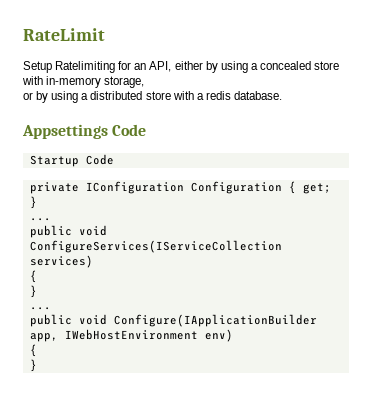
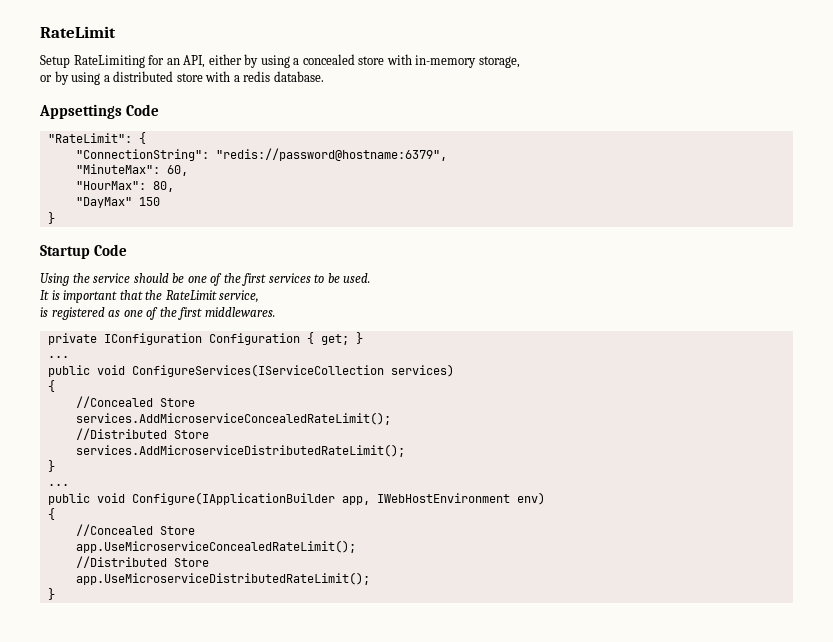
[55,61,116,73] Ratelimiting -> [73,55,145,68] RateLimiting
[29,154,114,167] Startup Code -> [47,132,146,144] [75,148,447,161] [75,164,188,176] [75,181,174,192] [75,197,160,208] [47,212,55,224] [40,244,128,259] [40,273,371,286] [40,290,260,303] [40,307,275,320] "RateLimit": { // "ConnectionString": "redis://password@hostname:6379", // "MinuteMax": 60, // "HourMax": 80, // "DayMax" 150 // } // Startup Code // Using the service should be one of the first services to be used. // It is important that the RateLimit service, // is registered as one of the first middlewares.
(37, 276) none -> [75,396,195,408] [75,412,391,425] [75,428,209,440] [75,444,405,457] // //Concealed Store // services.AddMicroserviceConcealedRateLimit(); // //Distributed Store // services.AddMicroserviceDistributedRateLimit();
(37, 350) none -> [75,524,195,536] [75,540,356,553] [75,556,209,568] [75,572,370,585] // //Concealed Store // app.UseMicroserviceConcealedRateLimit(); // //Distributed Store // app.UseMicroserviceDistributedRateLimit();

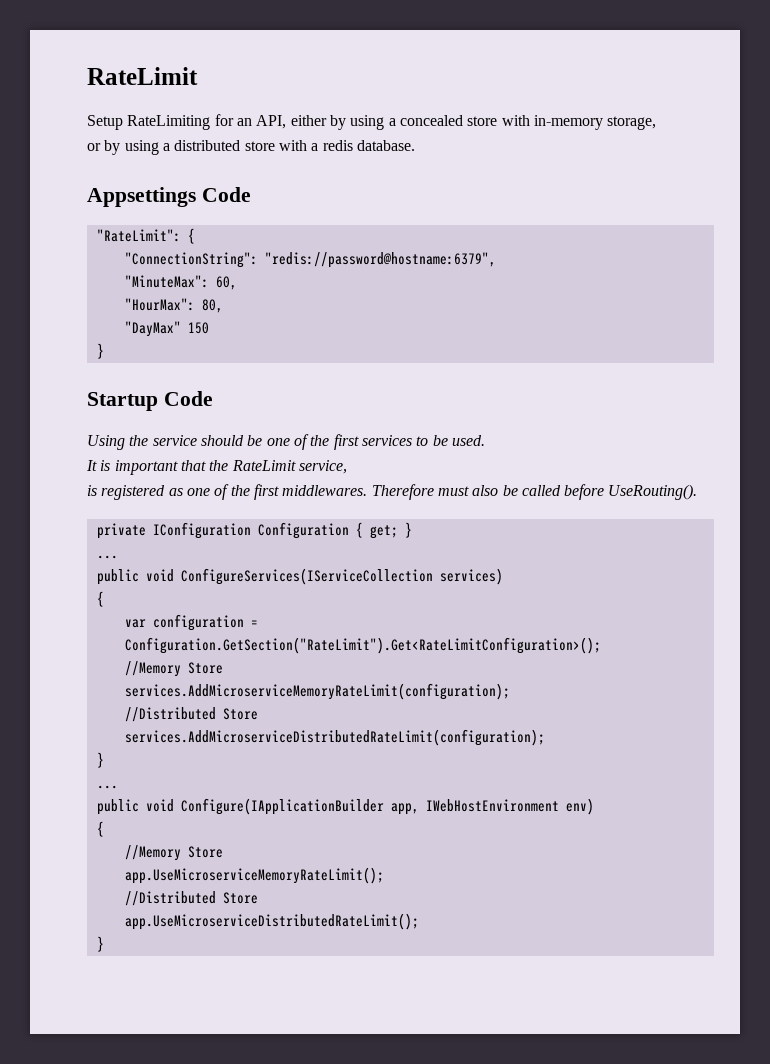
(275, 312) none -> [371,484,698,500] Therefore must also be called before UseRouting().
[75,396,195,408] [75,412,391,425] [75,428,209,440] [75,444,405,457] //Concealed Store // services.AddMicroserviceConcealedRateLimit(); // //Distributed Store // services.AddMicroserviceDistributedRateLimit(); -> [124,614,258,631] [124,637,601,654] [124,661,223,677] [124,683,510,700] [124,707,258,722] [124,729,545,746] var configuration = Configuration.GetSection("RateLimit").Get<RateLimitConfiguration>(); // //Memory Store // services.AddMicroserviceMemoryRateLimit(configuration); // //Distributed Store // services.AddMicroserviceDistributedRateLimit(configuration);
[75,524,195,536] [75,540,356,553] //Concealed Store // app.UseMicroserviceConcealedRateLimit(); -> [124,845,223,861] [124,867,384,884] //Memory Store // app.UseMicroserviceMemoryRateLimit();

